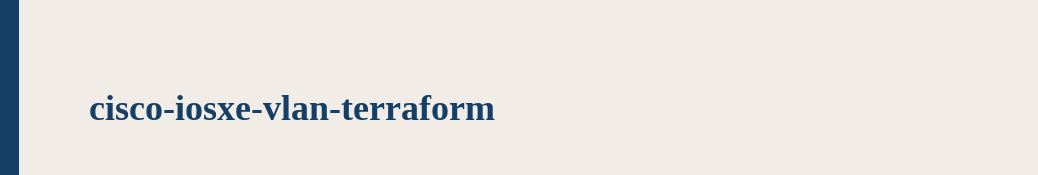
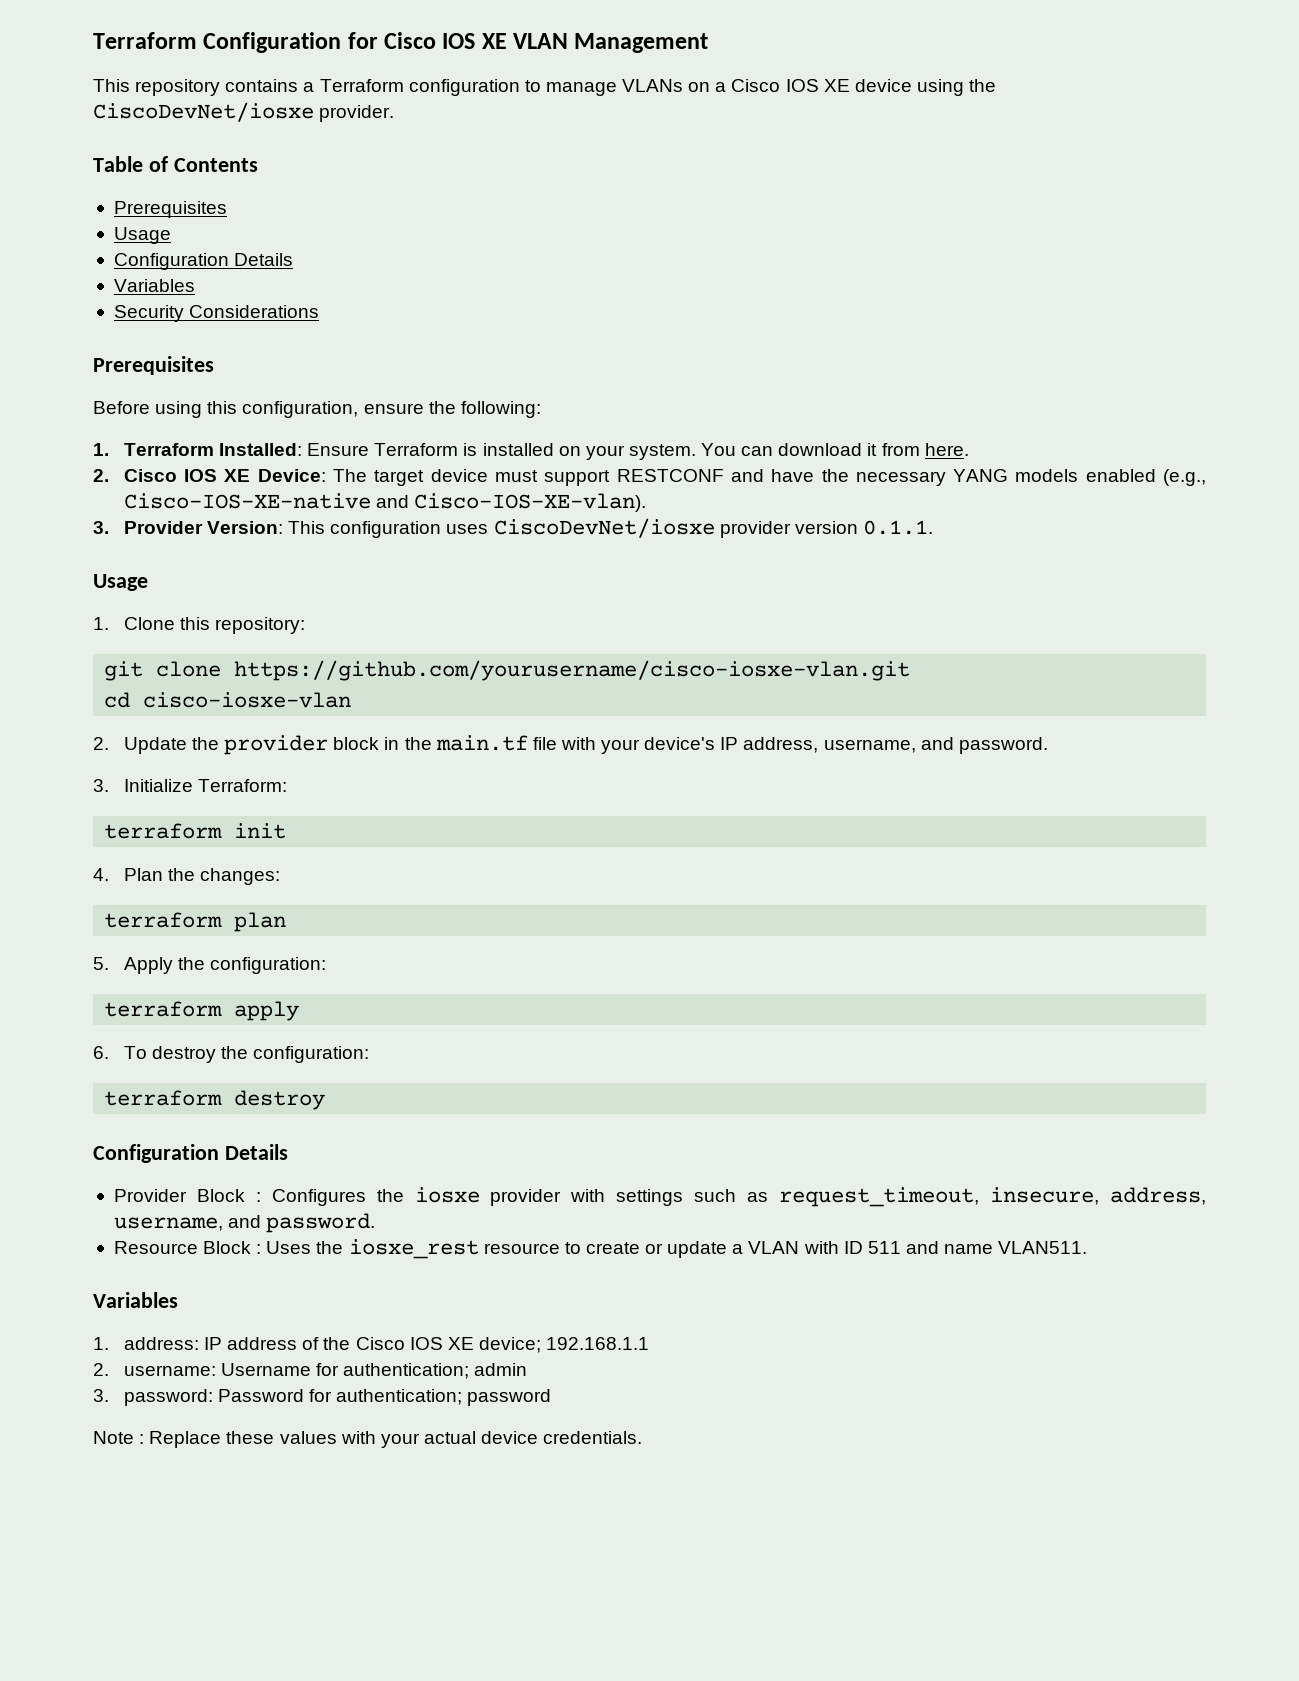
[89,95,495,120] cisco-iosxe-vlan-terraform -> [93,32,709,53] [93,79,997,96] [93,102,395,122] [93,156,258,172] [113,201,227,218] [113,227,171,244] [113,253,294,270] [113,279,195,292] [113,305,320,322] [93,356,214,375] [93,401,541,418] [93,443,969,460] [93,469,1206,486] [123,493,647,512] [93,518,933,538] [93,574,148,591] [93,617,306,634] [104,660,911,681] [104,692,352,708] [93,735,1048,755] [93,779,288,792] [104,823,287,839] [93,868,281,885] [104,912,287,932] [93,957,327,974] [104,1001,300,1021] [93,1046,370,1063] [104,1090,326,1110] [93,1144,288,1163] [113,1187,1206,1207] [113,1213,376,1233] [113,1239,1088,1259] [93,1292,178,1308] [93,1337,650,1353] [93,1363,528,1379] [93,1389,552,1406] [93,1431,643,1448] Terraform Configuration for Cisco IOS XE VLAN Management // This repository contains a Terraform configuration to manage VLANs on a Cisco IOS XE device using the CiscoDevNet/iosxe provider. // Table of Contents // Prerequisites // Usage // Configuration Details // Variables // Security Considerations // Prerequisites // Before using this configuration, ensure the following: // 1. Terraform Installed: Ensure Terraform is installed on your system. You can download it from here. // 2. Cisco IOS XE Device: The target device must support RESTCONF and have the necessary YANG models enabled (e.g., Cisco-IOS-XE-native and Cisco-IOS-XE-vlan). // 3. Provider Version: This configuration uses CiscoDevNet/iosxe provider version 0.1.1. // Usage // 1. Clone this repository: // git clone https://github.com/yourusername/cisco-iosxe-vlan.git // cd cisco-iosxe-vlan // 2. Update the provider block in the main.tf file with your device's IP address, username, and password. // 3. Initialize Terraform: // terraform init // 4. Plan the changes: // terraform plan // 5. Apply the configuration: // terraform apply // 6. To destroy the configuration: // terraform destroy // Configuration Details // Provider Block : Configures the iosxe provider with settings such as request_timeout, insecure, address, username, and password. // Resource Block : Uses the iosxe_rest resource to create or update a VLAN with ID 511 and name VLAN511. // Variables // 1. address: IP address of the Cisco IOS XE device; 192.168.1.1 // 2. username: Username for authentication; admin // 3. password: Password for authentication; password // Note : Replace these values with your actual device credentials.

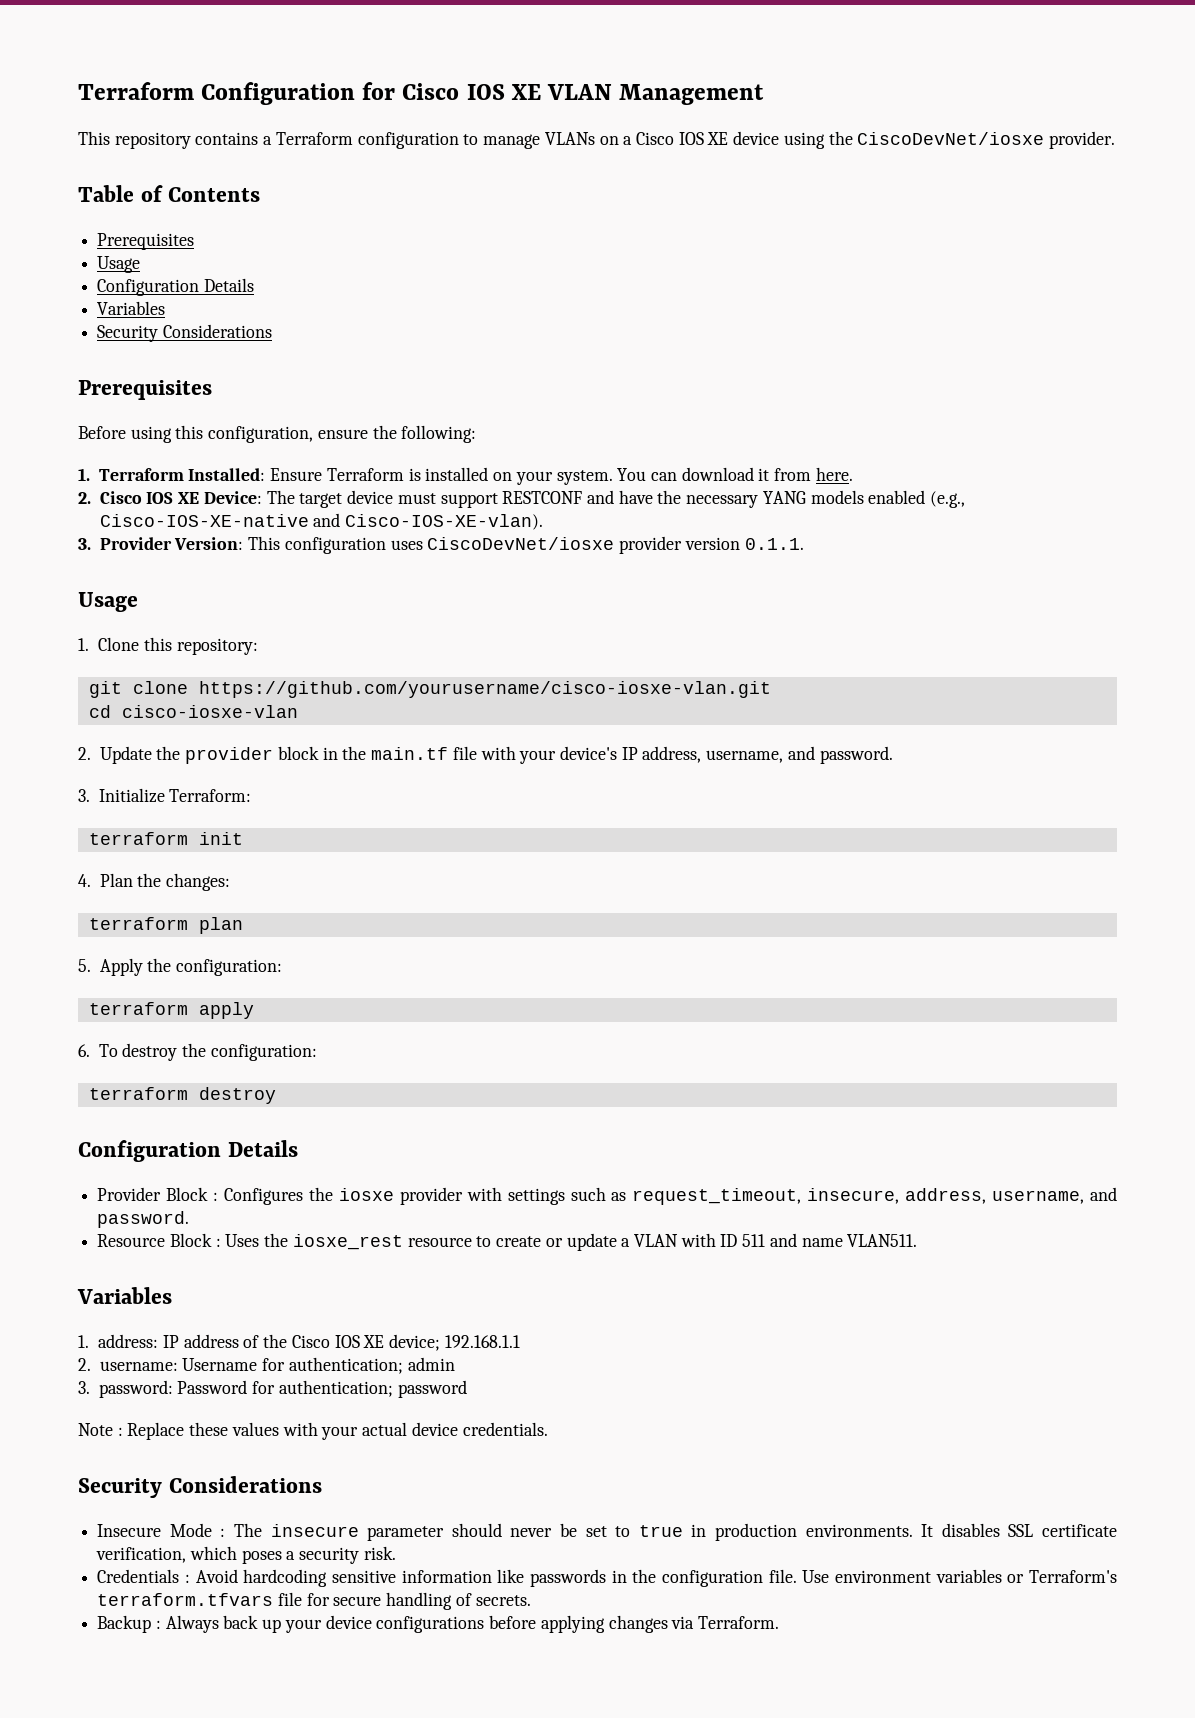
(643, 1437) none -> [78,1476,322,1498] [97,1523,1117,1541] [96,1546,396,1564] [97,1569,1117,1587] [97,1592,531,1610] [97,1615,779,1633] // Security Considerations // Insecure Mode : The insecure parameter should never be set to true in production environments. It disables SSL certificate verification, which poses a security risk. // Credentials : Avoid hardcoding sensitive information like passwords in the configuration file. Use environment variables or Terraform's terraform.tfvars file for secure handling of secrets. // Backup : Always back up your device configurations before applying changes via Terraform.

